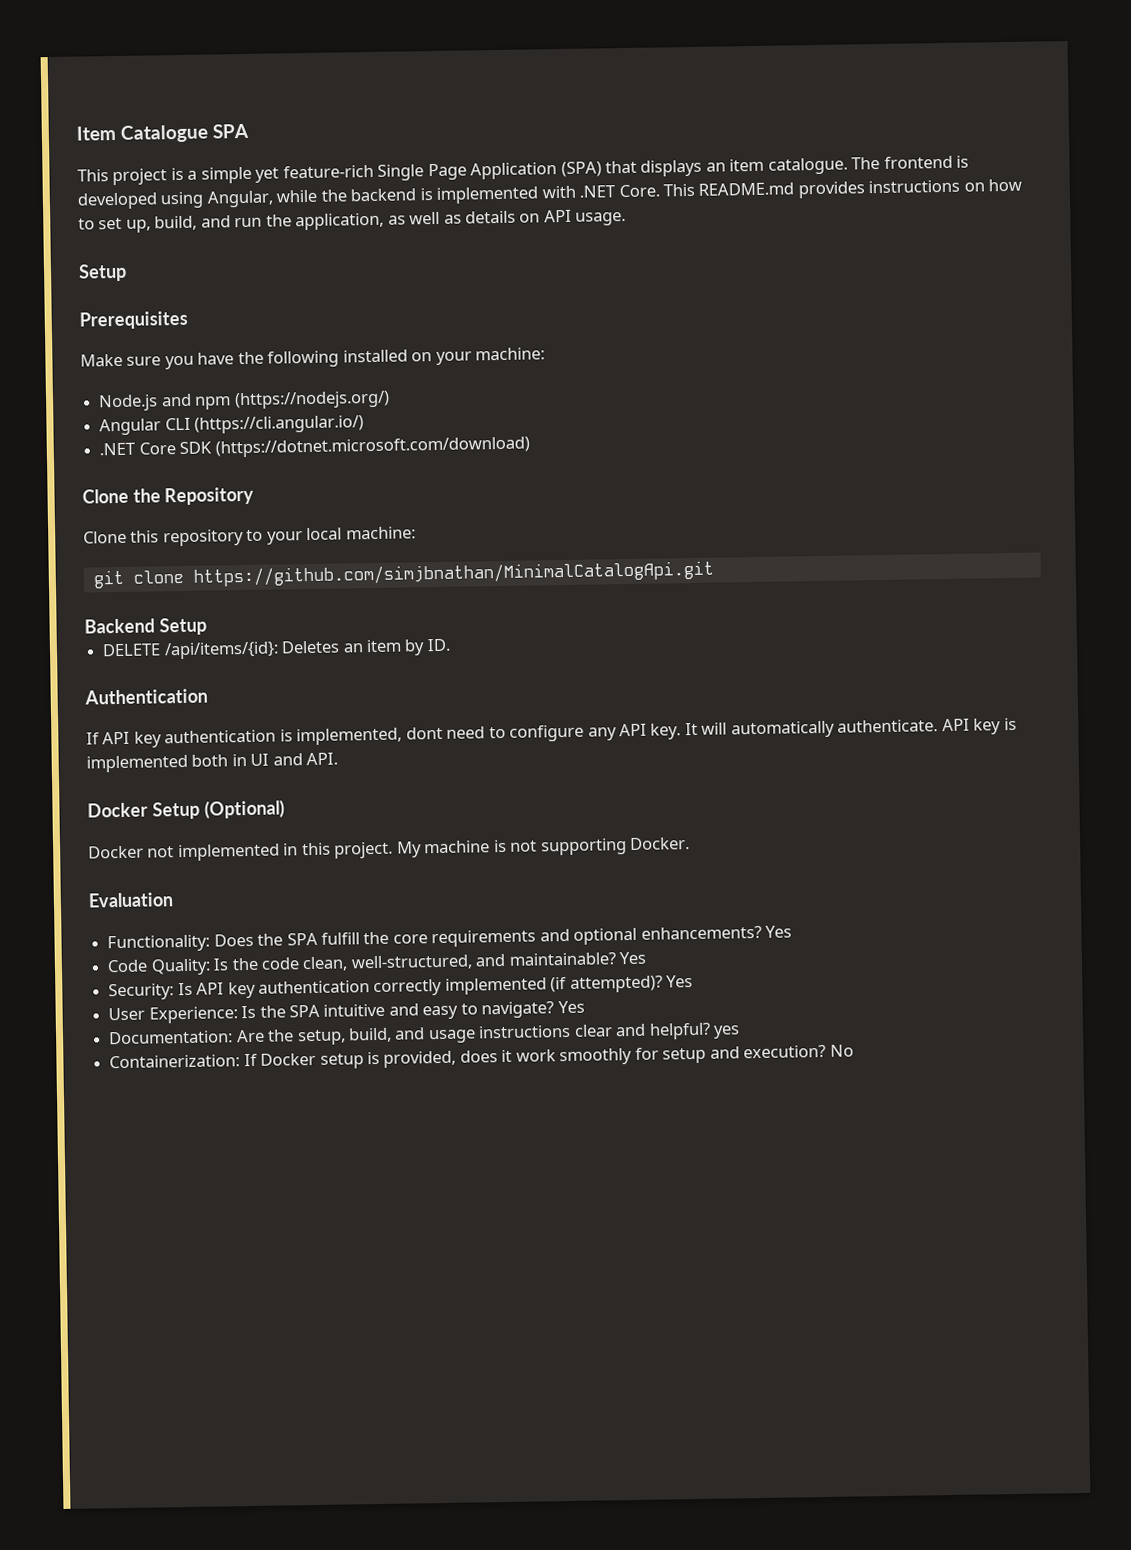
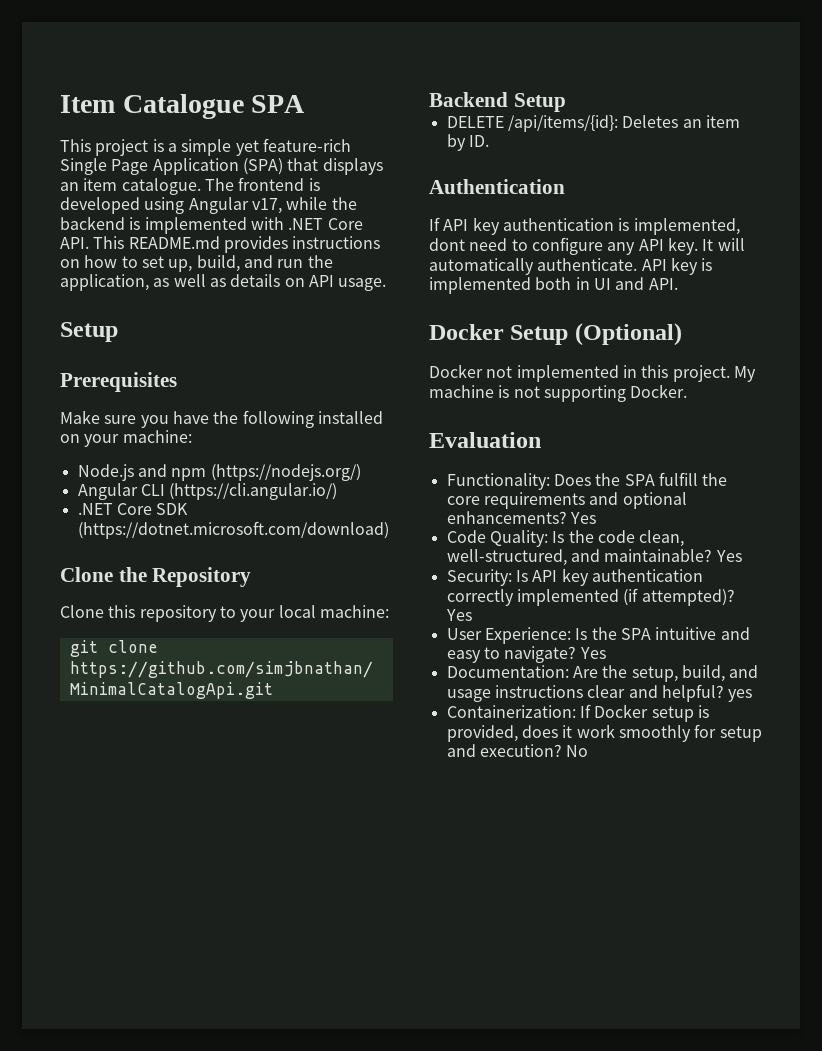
[206,190,274,208] Angular, -> [188,197,282,214] Angular v17,
[618,184,660,198] Core. -> [327,218,363,230] [60,237,89,249] Core API.

